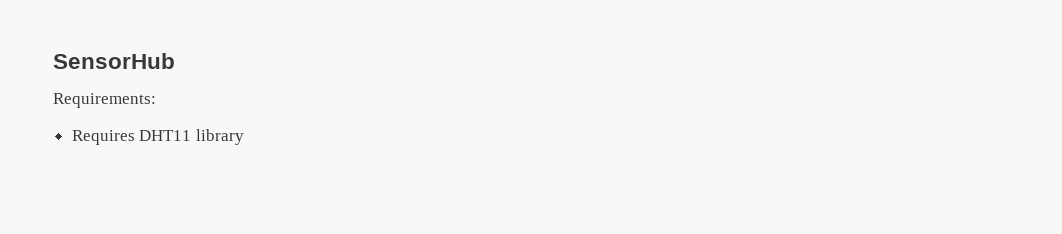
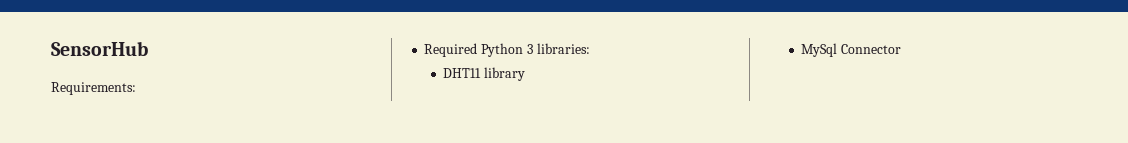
[71,130,135,145] Requires -> [424,43,590,57] Required Python 3 libraries: //
(244, 137) none -> [801,43,902,57] // MySql Connector

